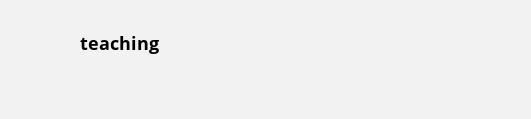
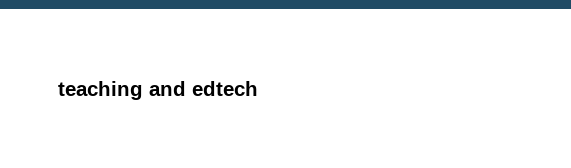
(159, 45) none -> [149,81,258,96] and edtech

